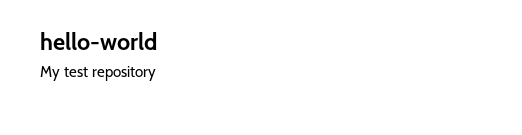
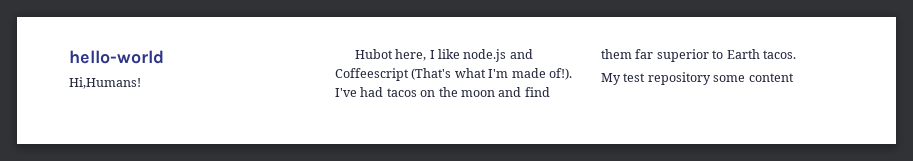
(157, 41) none -> [69,77,141,89] [354,49,533,62] [335,68,572,81] [335,87,550,97] [601,49,796,62] // Hi,Humans! // Hubot here, I like node.js and Coffeescript (That's what I'm made of!). I've had tacos on the moon and find them far superior to Earth tacos.
(157, 73) none -> [713,73,794,82] some content

